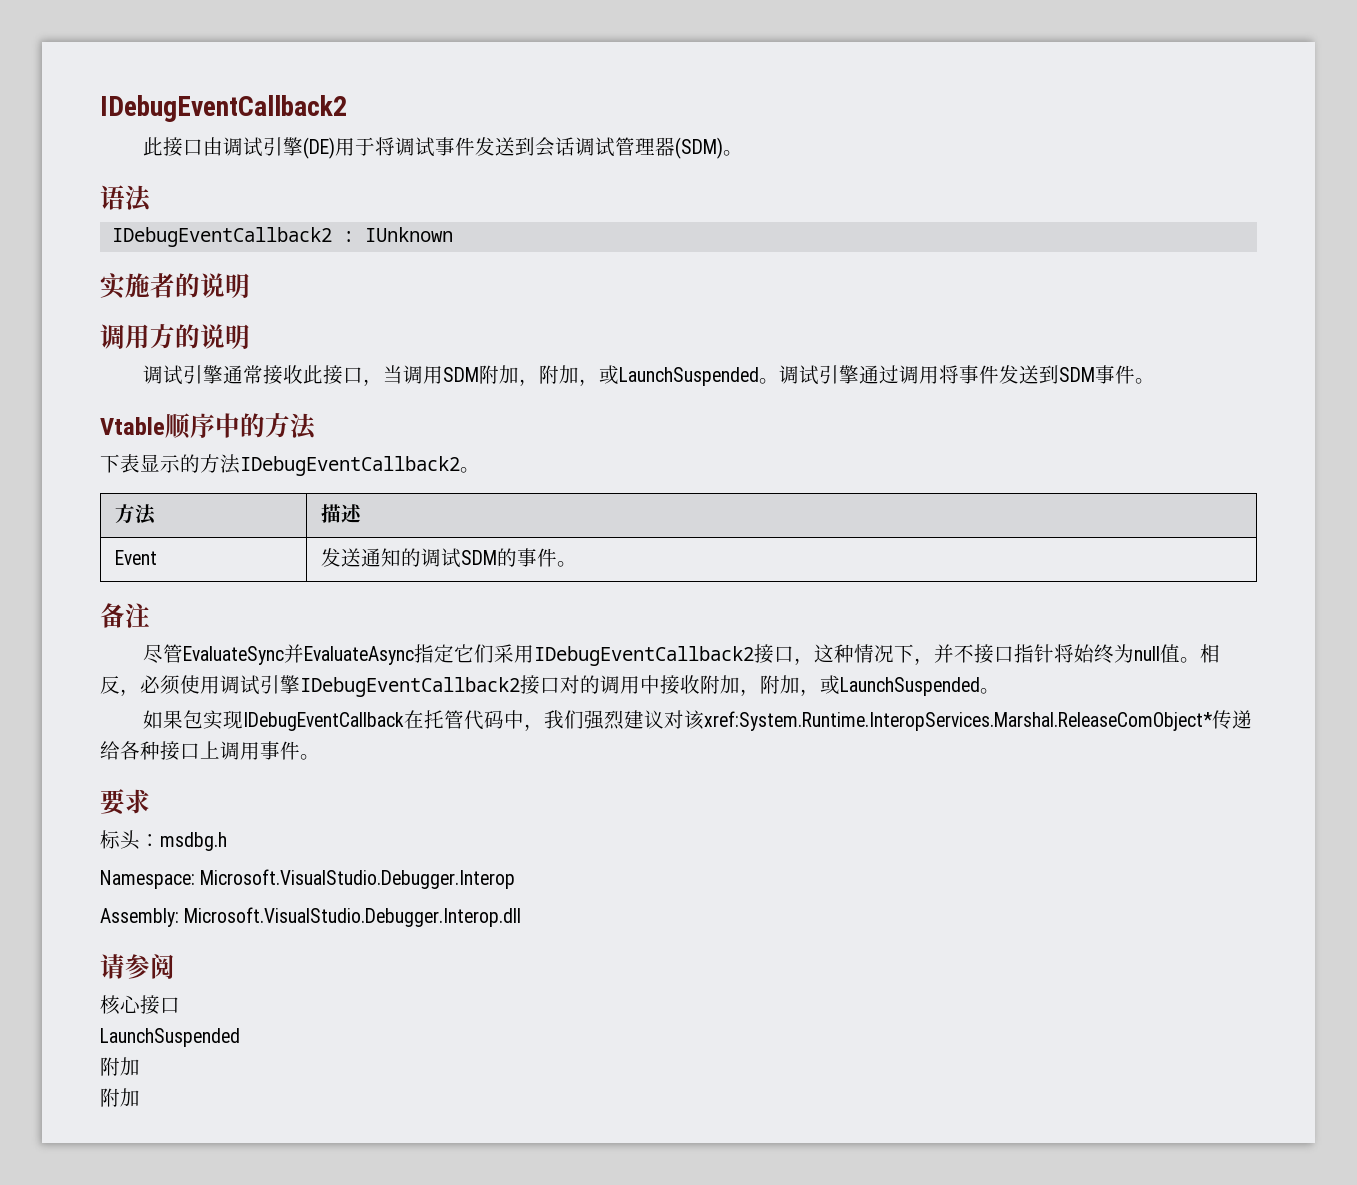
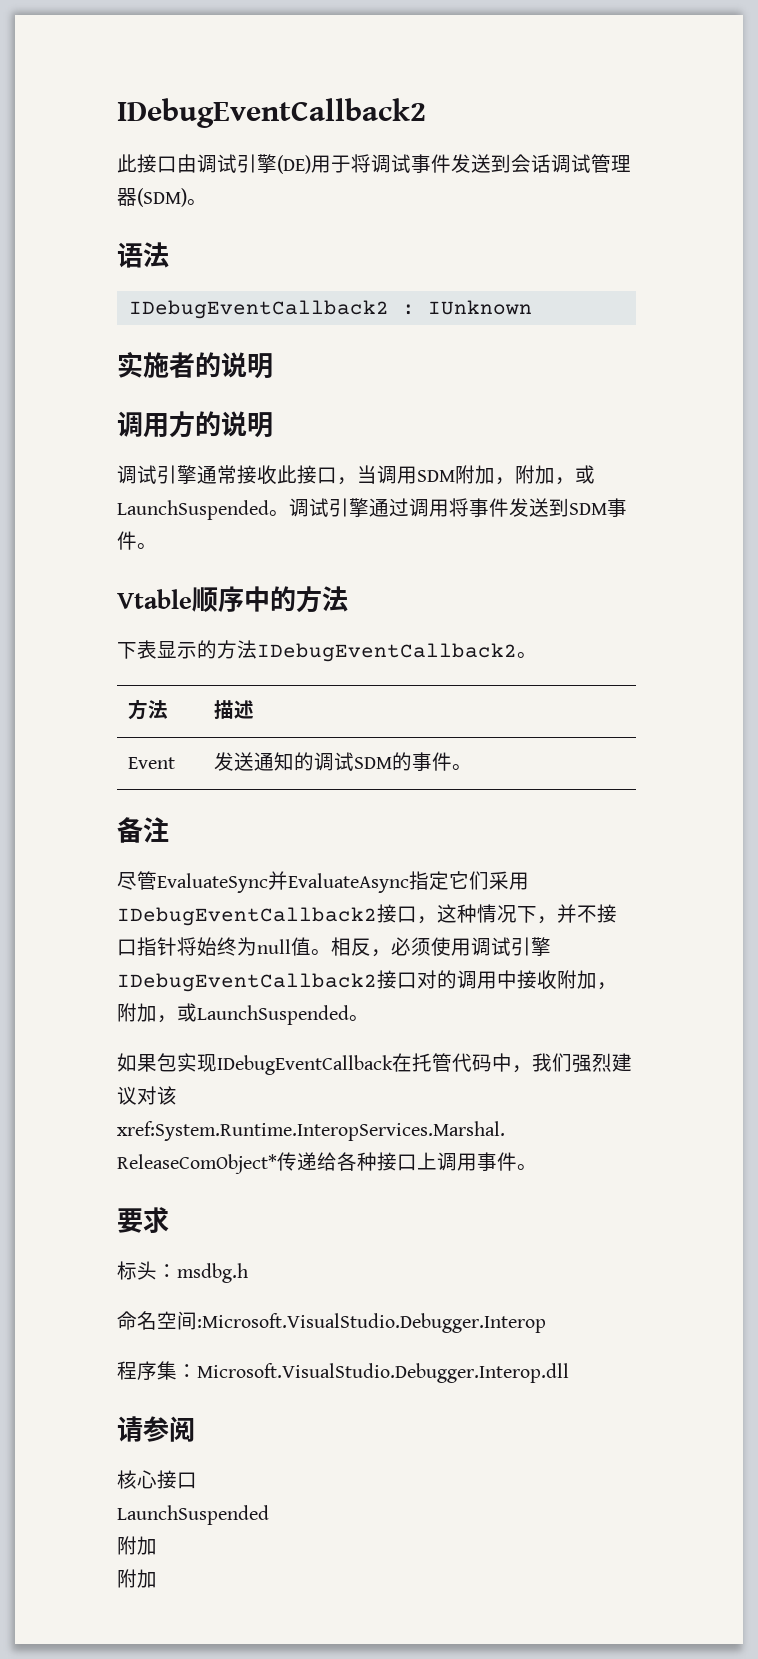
[100,869,516,889] [100,908,179,927] Namespace: Microsoft.VisualStudio.Debugger.Interop // Assembly: -> [117,1311,546,1333] [117,1361,197,1381] 命名空间:Microsoft.VisualStudio.Debugger.Interop // 程序集：

